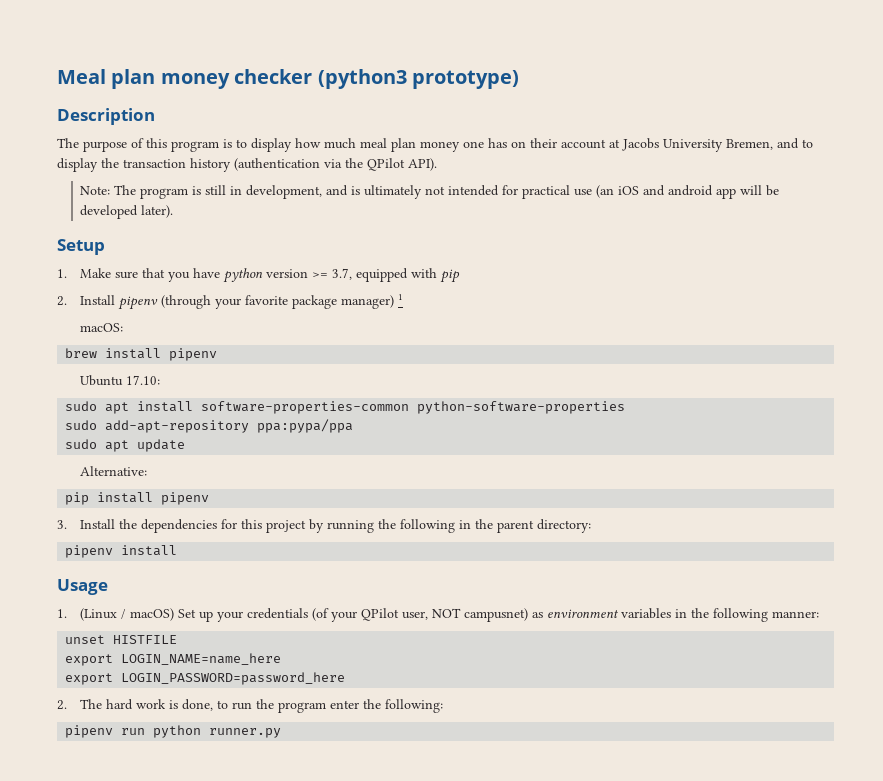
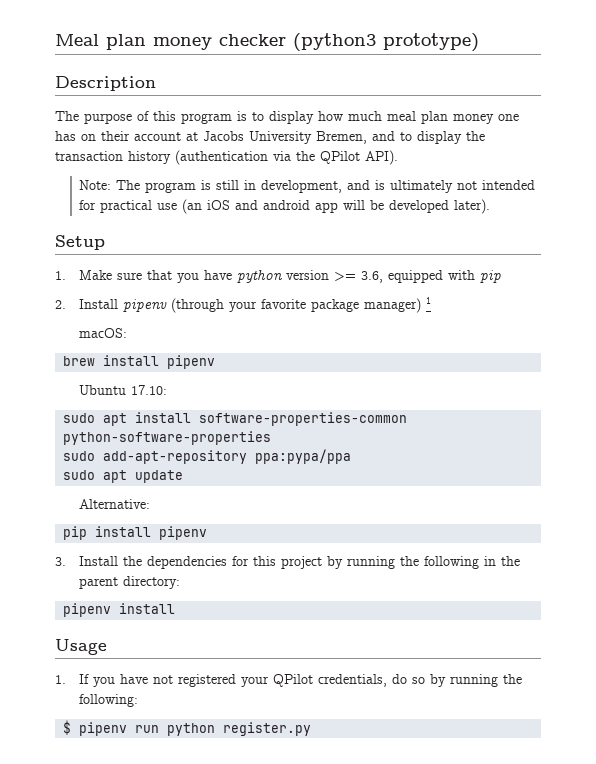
[332,268,353,280] 3.7, -> [361,271,384,283] 3.6,
[80,608,820,622] [65,635,178,644] [65,653,282,666] [65,672,346,685] [57,699,360,713] (Linux / macOS) Set up your credentials (of your QPilot user, NOT campusnet) as environment variables in the following manner: // unset HISTFILE // export LOGIN_NAME=name_here // export LOGIN_PASSWORD=password_here // 2. The hard work is done, to run the program enter -> [79,674,499,687] If you have not registered your QPilot credentials, do so by running
(444, 706) none -> [63,720,72,735] $
[209,728,282,738] runner.py -> [223,722,312,736] register.py

